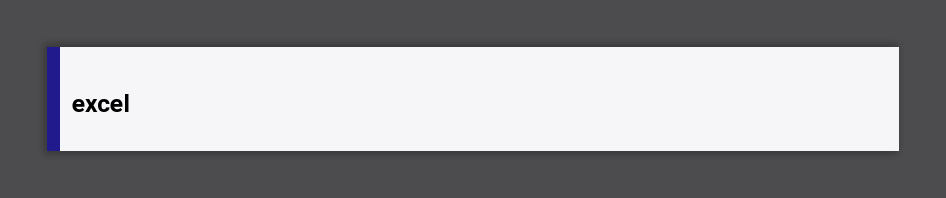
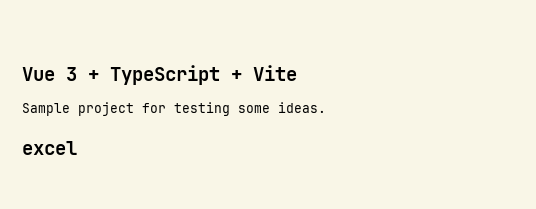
(72, 103) none -> [22,65,297,85] [22,102,326,116] Vue 3 + TypeScript + Vite // Sample project for testing some ideas. //

